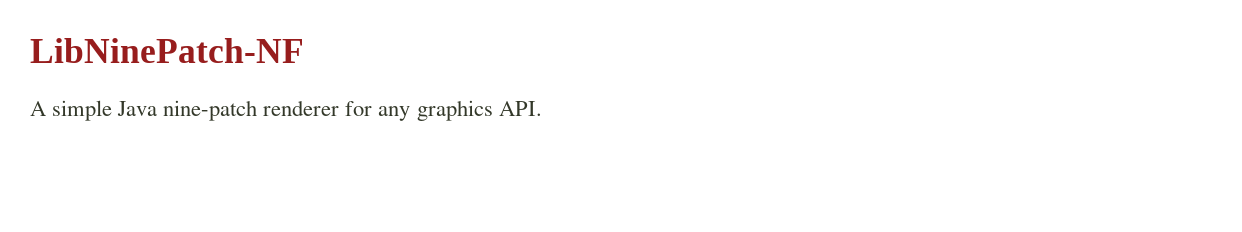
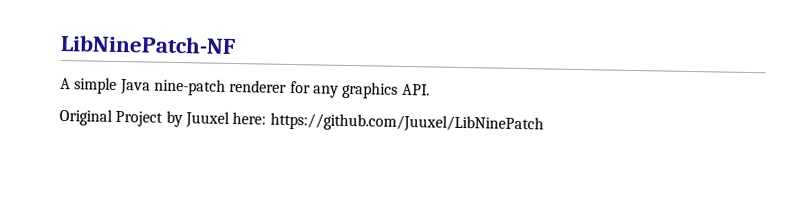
(542, 108) none -> [59,108,544,134] // Original Project by Juuxel here: https://github.com/Juuxel/LibNinePatch

